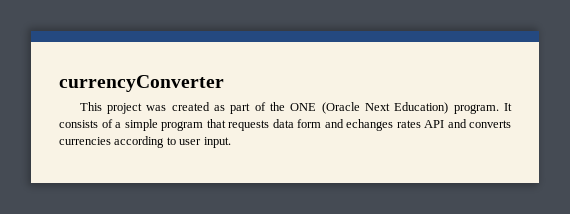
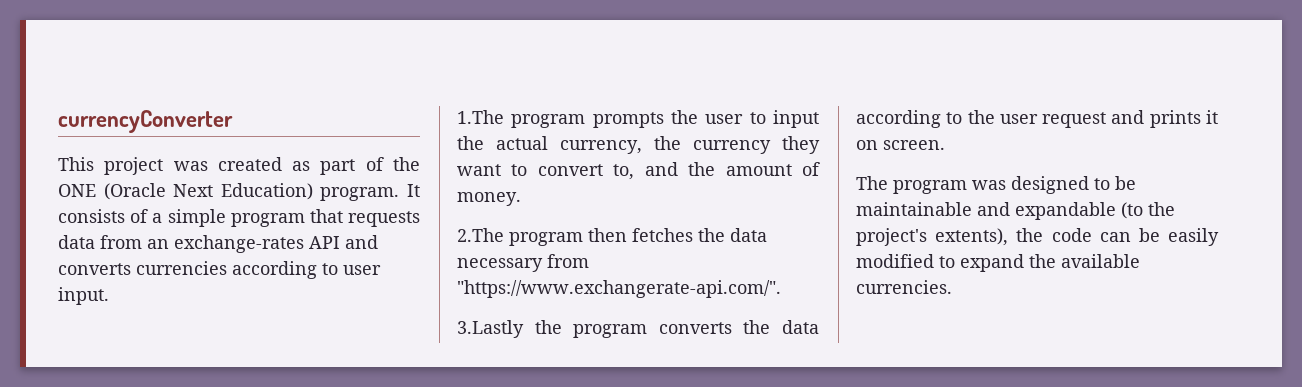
[297,119,421,131] form and echanges rates -> [100,235,304,253] from an exchange-rates
(231, 142) none -> [457,110,819,128] [457,136,820,154] [457,162,820,180] [457,192,521,206] [457,228,767,246] [457,254,589,272] [457,280,781,298] [457,320,819,338] [856,110,1218,128] [856,140,945,150] [856,176,1136,194] [856,202,1175,220] [856,228,1219,246] [856,254,1140,272] [856,280,952,294] // 1.The program prompts the user to input the actual currency, the currency they want to convert to, and the amount of money. // 2.The program then fetches the data necessary from "https://www.exchangerate-api.com/". // 3.Lastly the program converts the data according to the user request and prints it on screen. // The program was designed to be maintainable and expandable (to the project's extents), the code can be easily modified to expand the available currencies.

